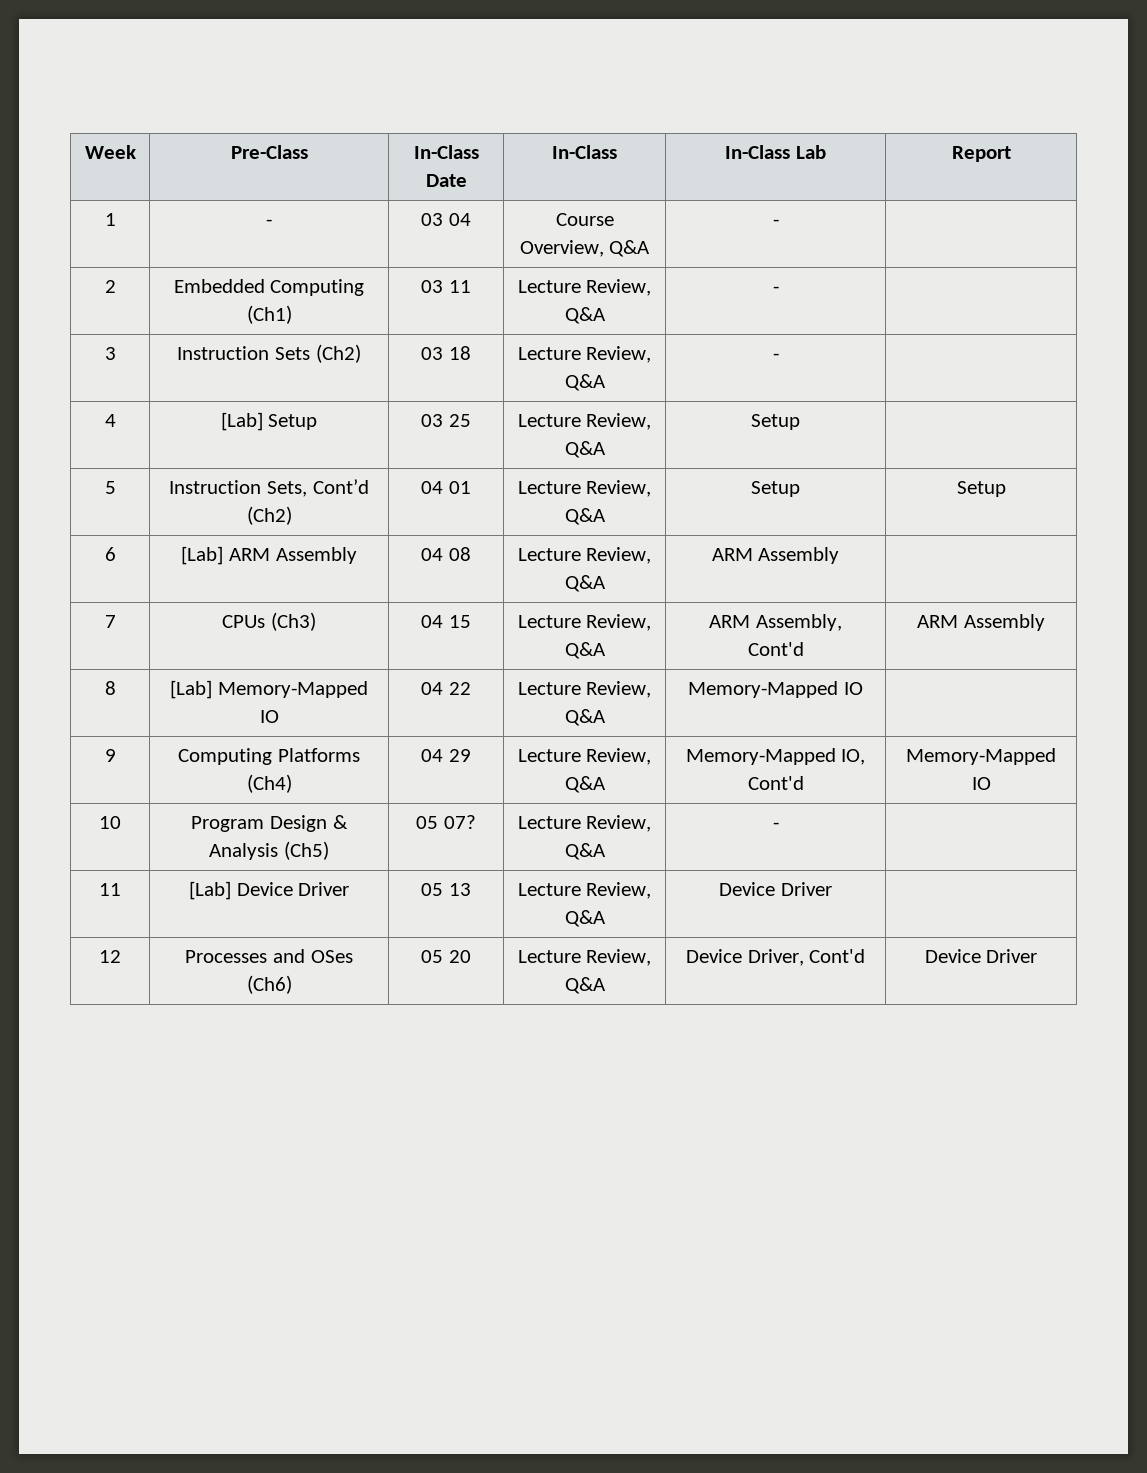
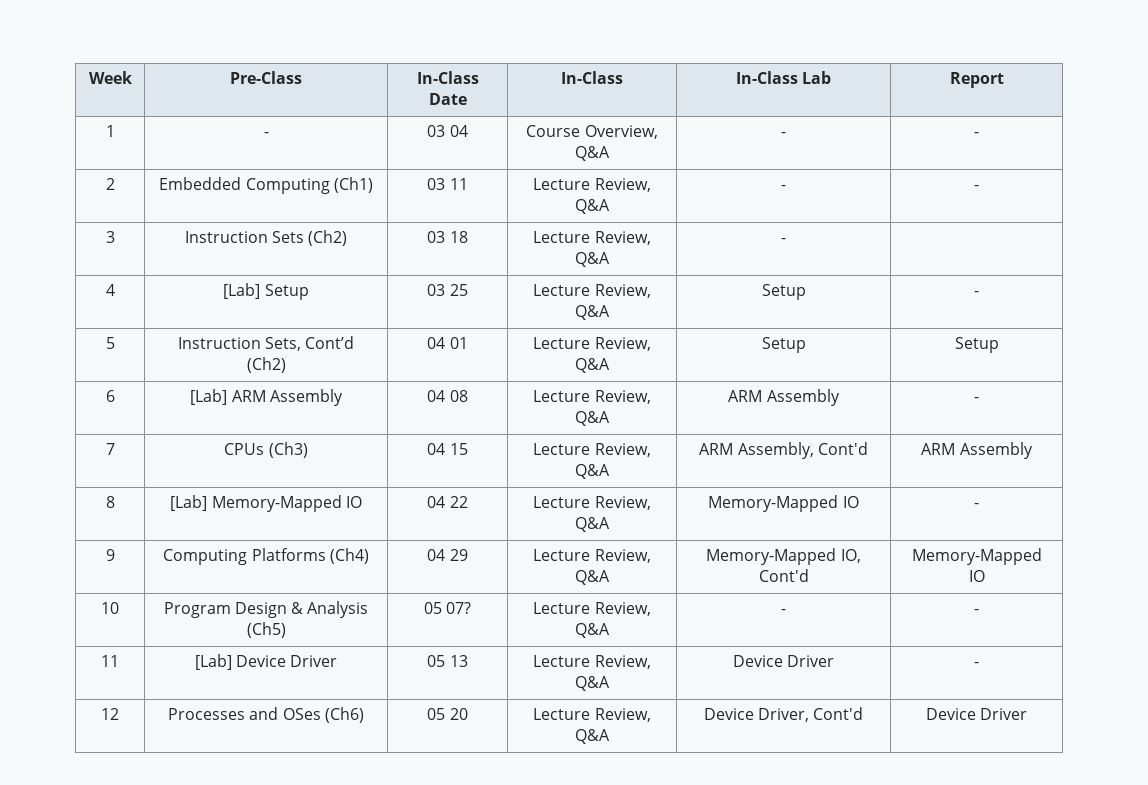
(779, 222) none -> [974,132,979,137] -
(779, 289) none -> [974,185,979,190] -
(800, 422) none -> [974,291,979,296] -
(840, 555) none -> [974,397,979,402] -
(863, 688) none -> [974,503,979,508] -
(779, 825) none -> [974,609,979,614] -
(832, 889) none -> [974,662,979,667] -

